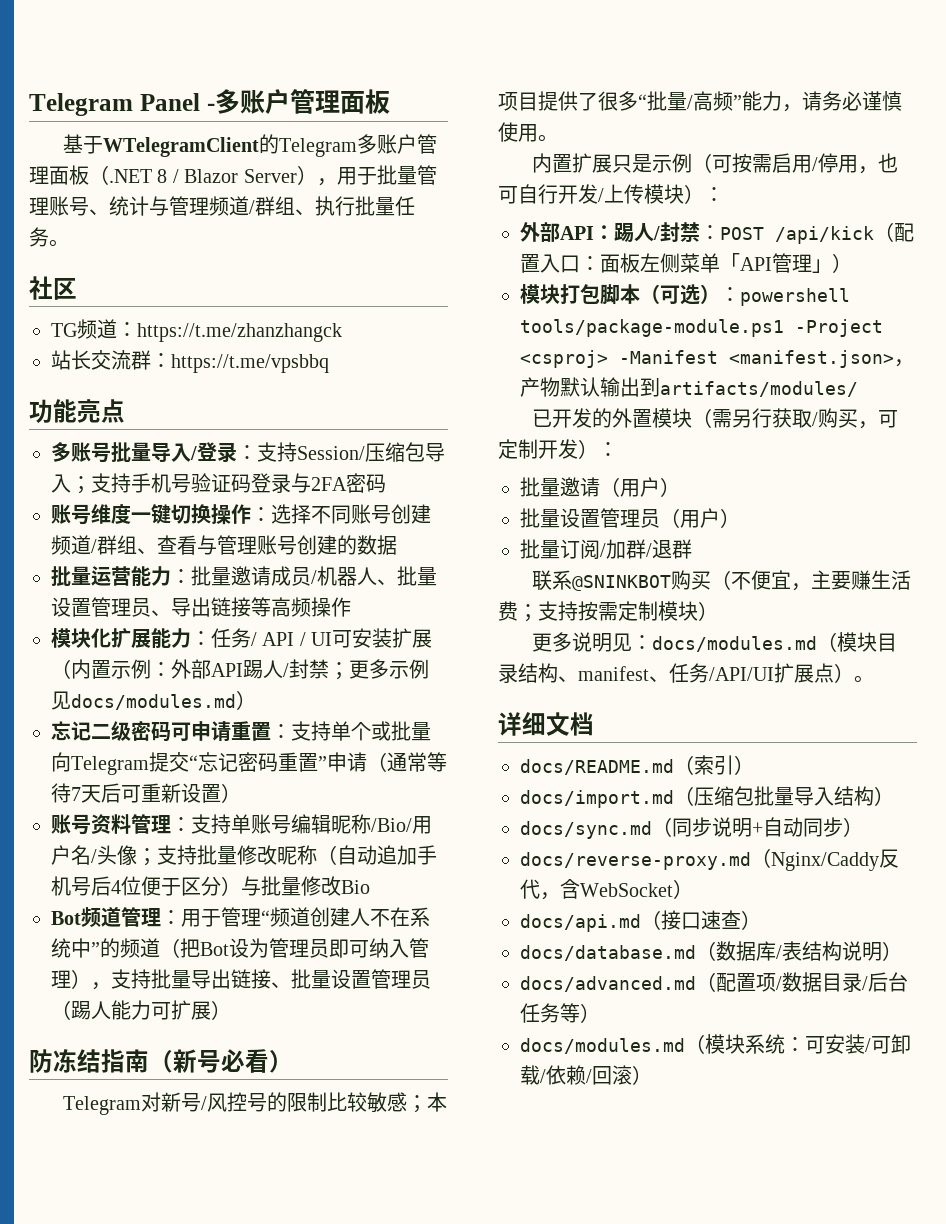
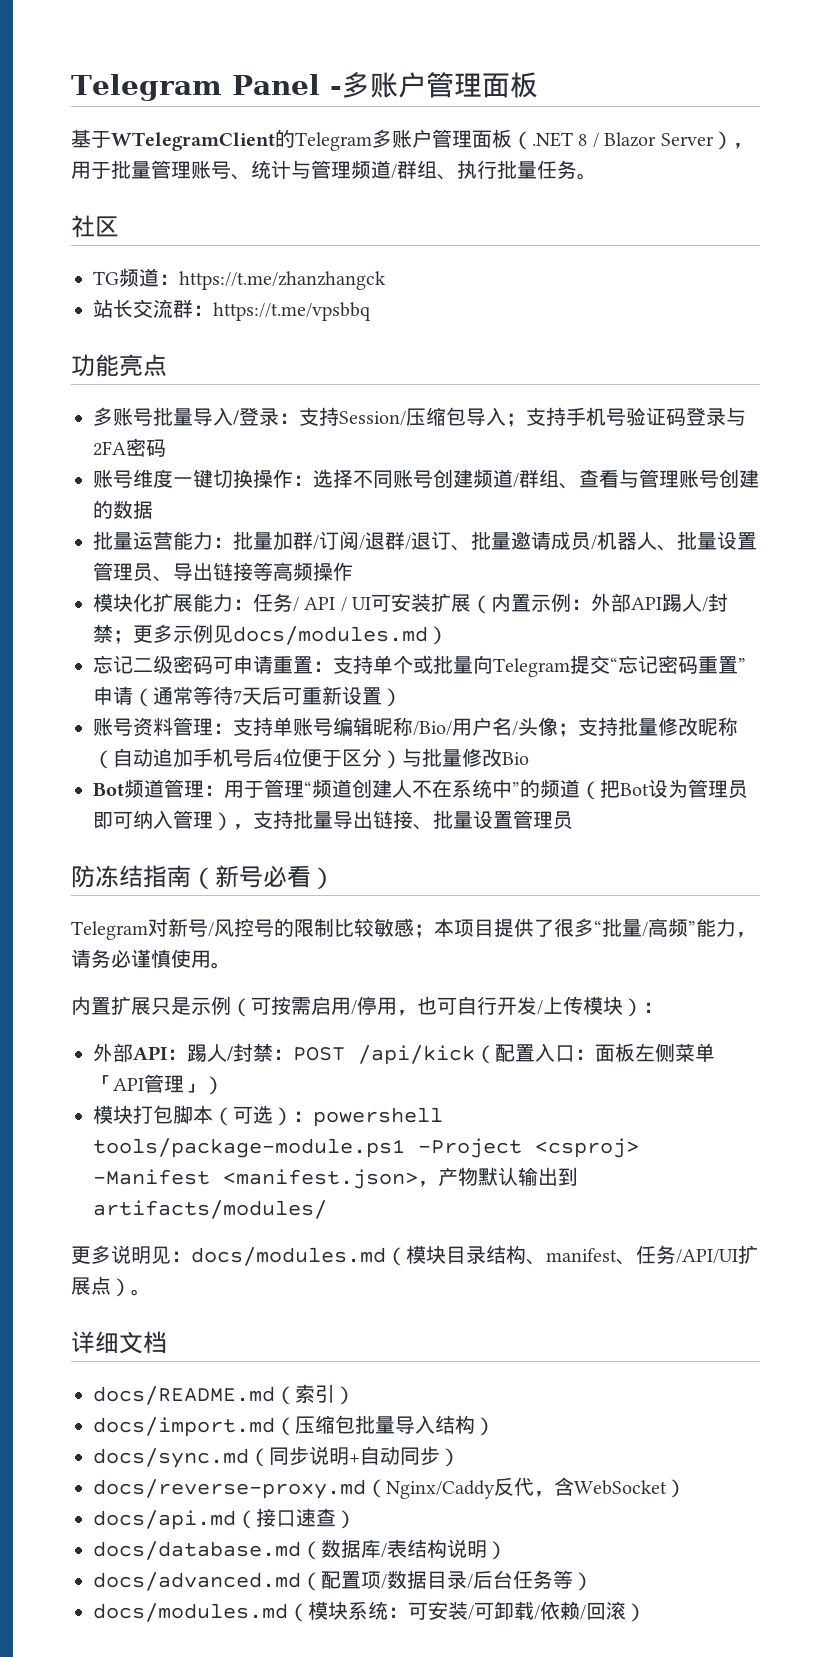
(231, 576) none -> [273,531,511,551] 加群/订阅/退群/退订、批量
[51,1000,231,1020] （踢人能力可扩展） -> (573, 820) none
[532,408,899,429] [498,439,618,459] [520,477,680,497] [520,508,740,528] [520,539,692,559] [532,570,912,591] [498,601,718,622] // 已开发的外置模块（需另行获取/购买，可定制开发）： // 批量邀请（用户） // 批量设置管理员（用户） // 批量订阅/加群/退群 // 联系@SNINKBOT购买（不便宜，主要赚生活费；支持按需定制模块） -> (327, 1209) none

